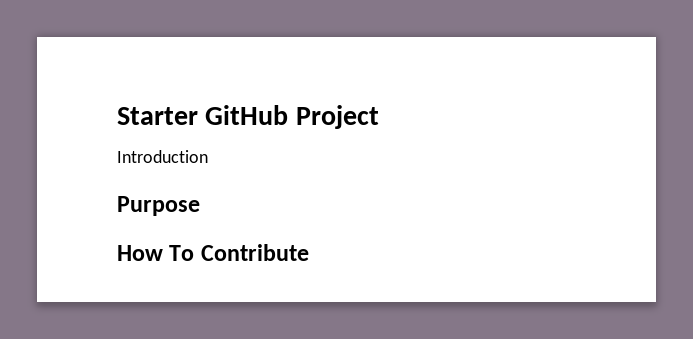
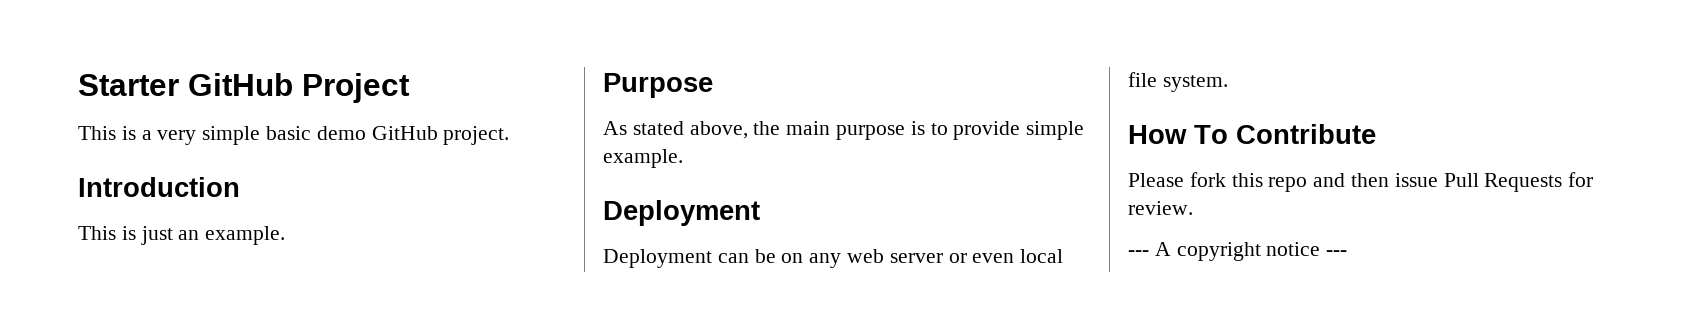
[117,150,208,163] [117,196,200,216] [117,244,309,261] Introduction // Purpose // How To Contribute -> [78,126,510,145] [78,177,240,197] [78,226,286,245] [603,73,713,98] [603,121,1085,140] [603,149,683,168] [603,200,760,226] [603,249,1064,268] [1128,72,1228,92] [1128,124,1376,144] [1128,172,1594,192] [1128,201,1193,215] [1128,242,1348,261] This is a very simple basic demo GitHub project. // Introduction // This is just an example. // Purpose // As stated above, the main purpose is to provide simple example. // Deployment // Deployment can be on any web server or even local file system. // How To Contribute // Please fork this repo and then issue Pull Requests for review. // --- A copyright notice ---

